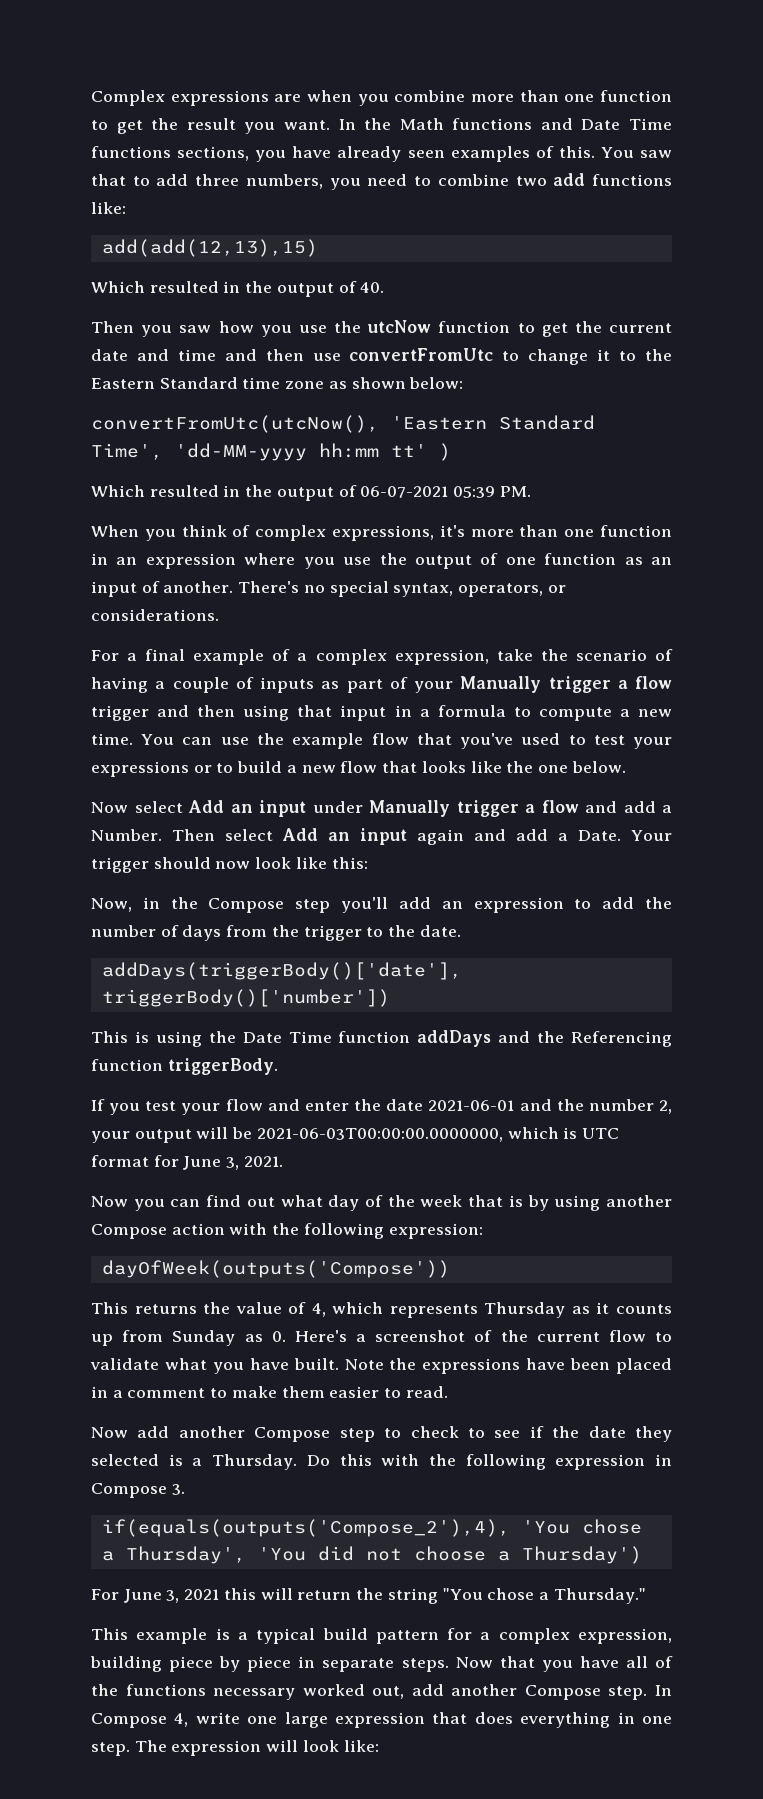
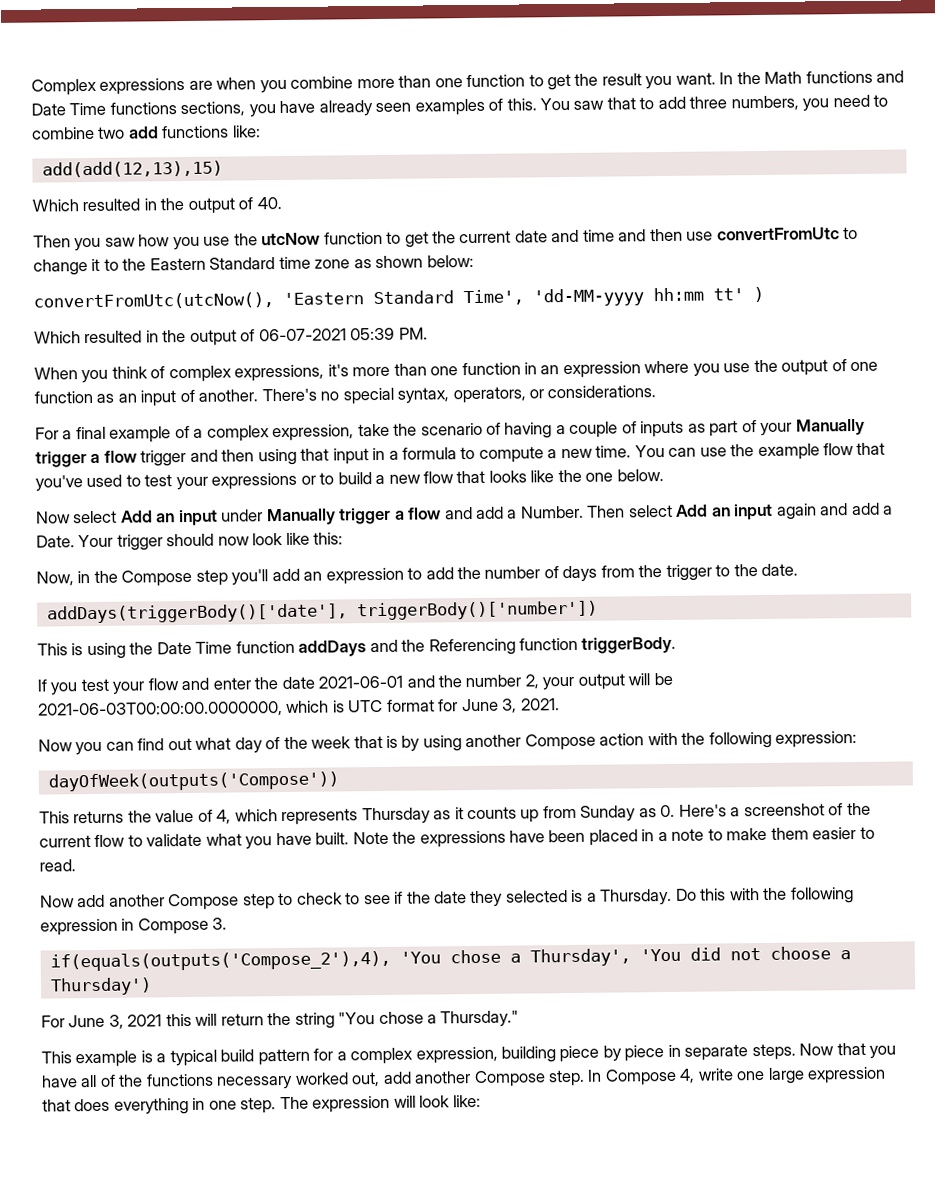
[127,1388,206,1398] comment -> [671,828,705,841] note

